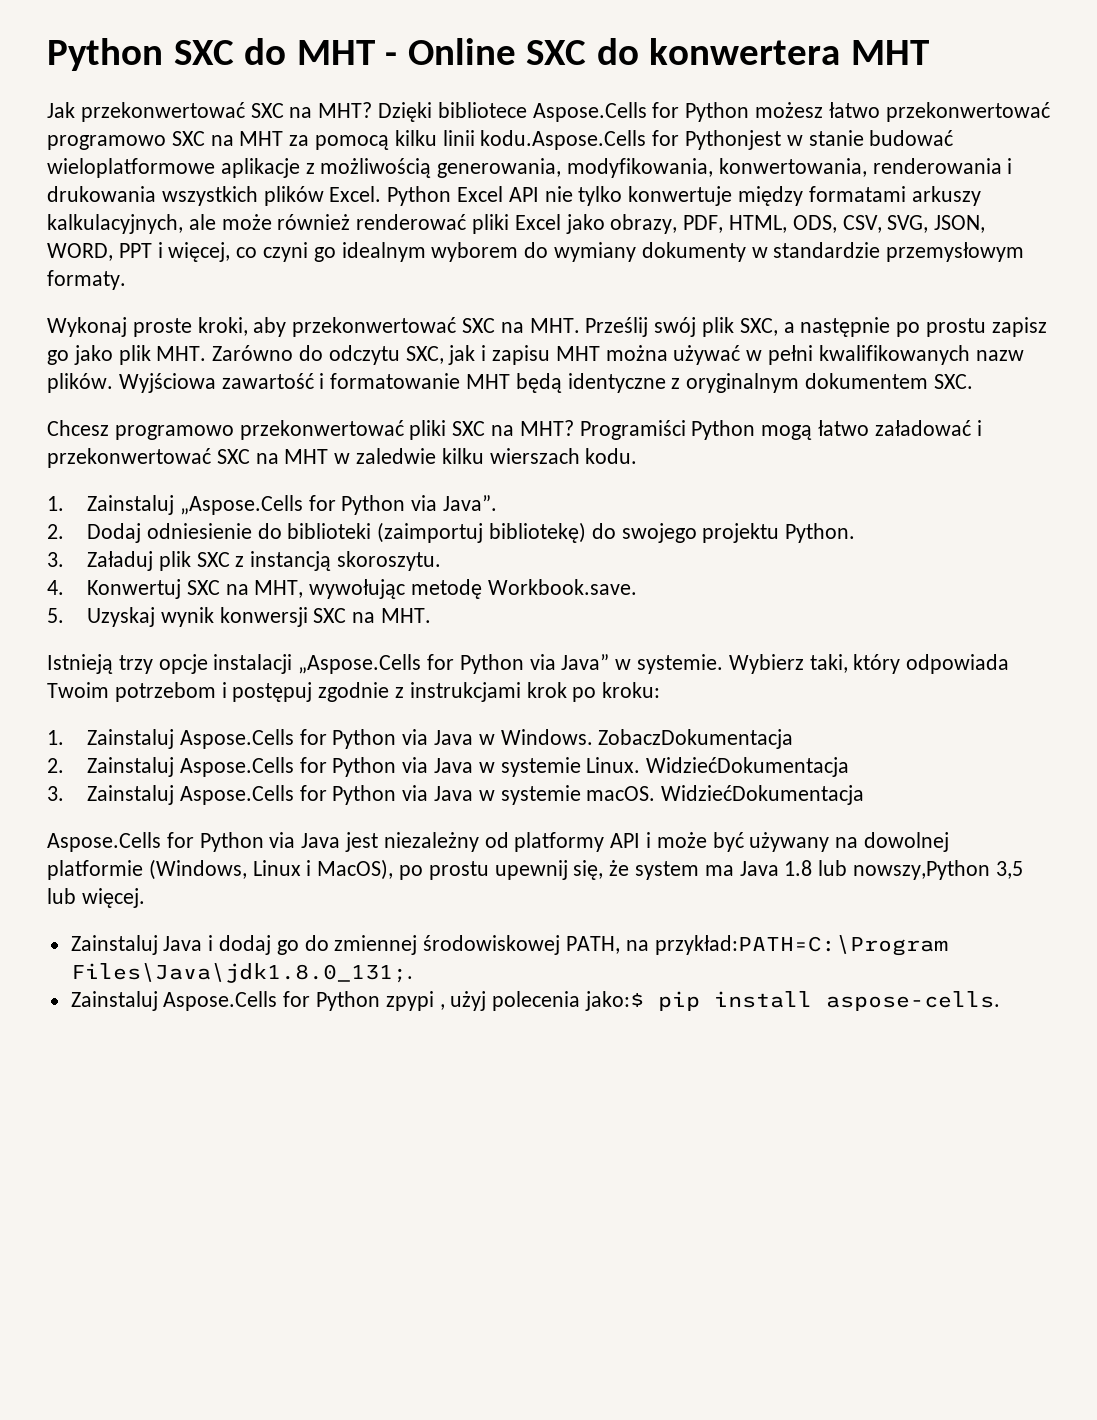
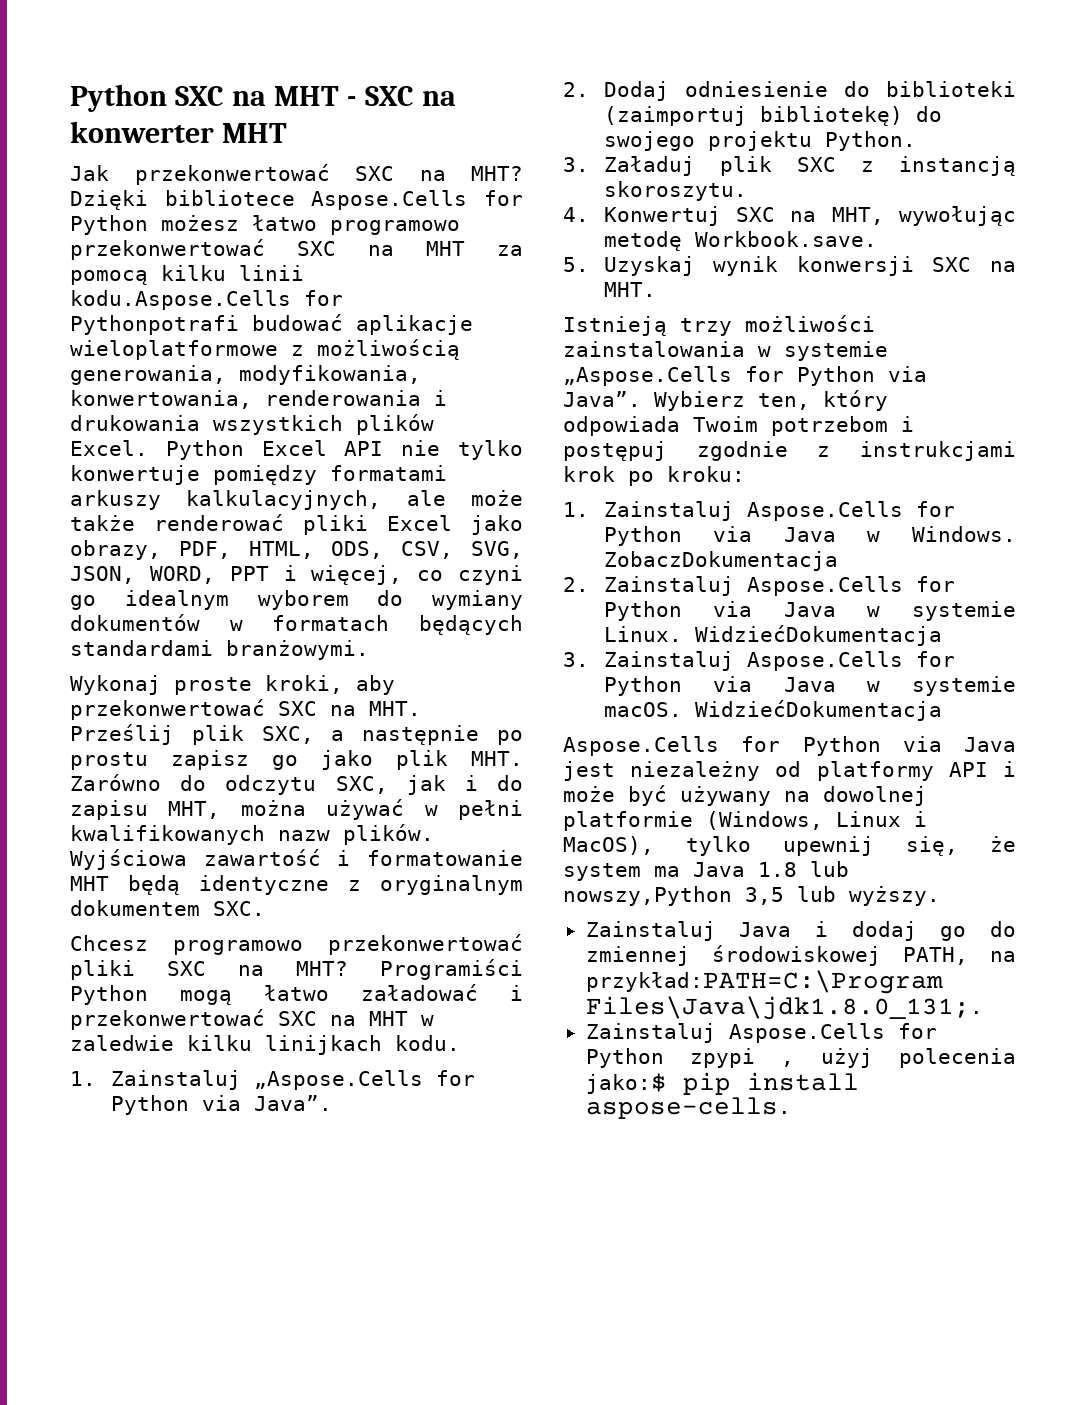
[244,38,287,65] do -> [232,91,267,106] na
[407,38,841,65] Online SXC do konwertera -> [364,86,456,106] [70,121,214,143] SXC na konwerter
[885,102,1050,122] [47,135,166,150] przekonwertować programowo -> [330,220,460,235] [70,239,265,260] programowo przekonwertować
[685,130,954,150] [47,158,300,178] Pythonjest w stanie budować wieloplatformowe aplikacje -> [70,314,473,335] [70,340,278,360] Pythonpotrafi budować aplikacje wieloplatformowe
[738,186,804,206] między -> [213,465,317,485] pomiędzy
[277,214,351,230] również -> [70,515,135,531] także
[641,242,1025,262] [47,270,126,290] dokumenty w standardzie przemysłowym formaty. -> [70,614,523,635] [70,640,369,660] dokumentów w formatach będących standardami branżowymi.
[654,317,697,337] swój -> (174, 734) none
[492,345,600,365] zapisu MHT -> [497,775,523,791] [70,800,221,820] do zapisu MHT,
[489,448,580,464] wierszach -> [265,1035,382,1055] linijkach
[158,654,848,674] opcje instalacji „Aspose.Cells for Python via Java” w systemie. Wybierz taki, -> [745,315,875,332] [563,341,888,361] [563,366,927,386] [563,391,810,411] możliwości zainstalowania w systemie „Aspose.Cells for Python via Java”. Wybierz ten,
[399,861,489,880] po prostu -> [686,836,751,856] tylko
[81,888,145,908] więcej. -> [849,886,940,906] wyższy.

